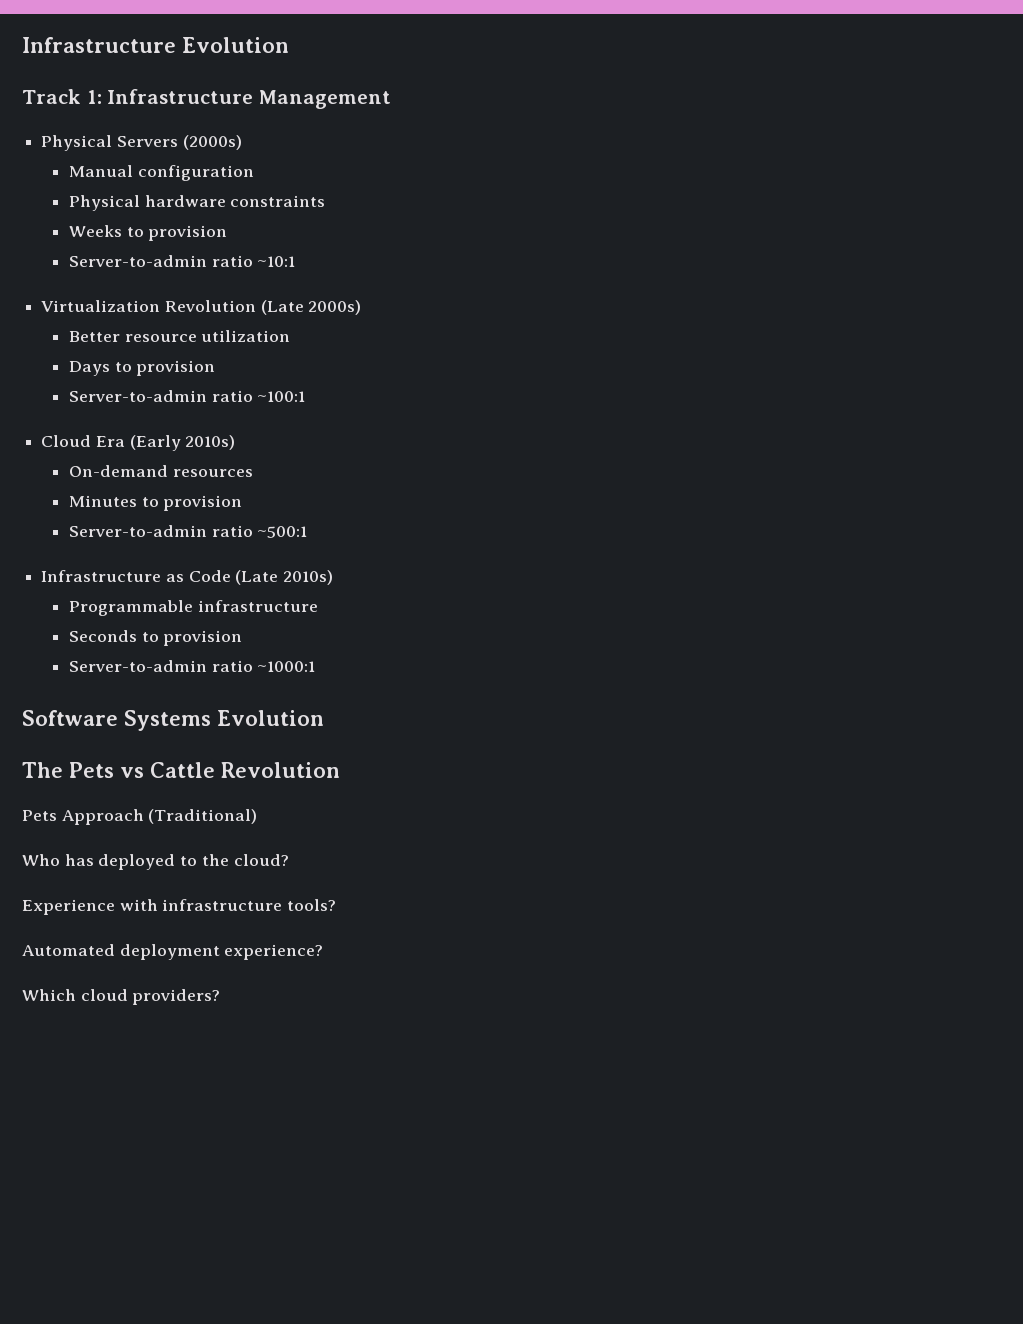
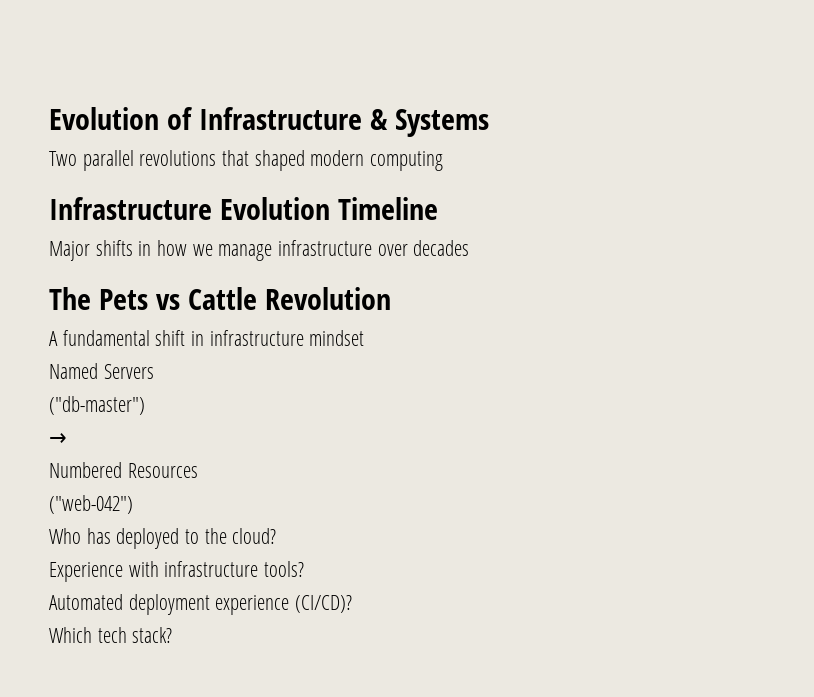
[22,37,289,53] [22,89,391,109] [41,135,242,151] [68,165,254,181] [68,195,326,211] [68,225,228,241] [68,255,296,267] [41,300,362,315] [68,330,291,342] [68,360,216,376] [68,390,306,402] [41,435,236,451] [68,465,253,477] [68,495,243,511] [68,525,308,538] [41,570,334,585] [68,600,318,616] [68,630,243,646] [68,660,316,672] [22,710,324,731] Infrastructure Evolution // Track 1: Infrastructure Management // Physical Servers (2000s) // Manual configuration // Physical hardware constraints // Weeks to provision // Server-to-admin ratio ~10:1 // Virtualization Revolution (Late 2000s) // Better resource utilization // Days to provision // Server-to-admin ratio ~100:1 // Cloud Era (Early 2010s) // On-demand resources // Minutes to provision // Server-to-admin ratio ~500:1 // Infrastructure as Code (Late 2010s) // Programmable infrastructure // Seconds to provision // Server-to-admin ratio ~1000:1 // Software Systems Evolution -> [49,107,489,137] [49,150,444,171] [49,197,438,220] [49,240,470,261] Evolution of Infrastructure & Systems // Two parallel revolutions that shaped modern computing // Infrastructure Evolution Timeline // Major shifts in how we manage infrastructure over decades
[22,809,258,825] Pets Approach (Traditional) -> [49,330,365,346] [49,363,154,379] [49,396,145,415] [49,433,67,445] [49,462,198,478] [49,495,133,514] A fundamental shift in infrastructure mindset // Named Servers // ("db-master") // → // Numbered Resources // ("web-042")
[224,944,324,960] experience? -> [215,595,353,615] experience (CI/CD)?
[80,989,221,1005] cloud providers? -> [97,627,173,643] tech stack?

